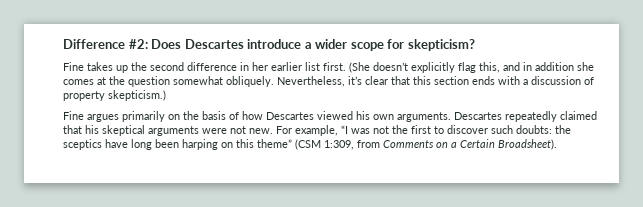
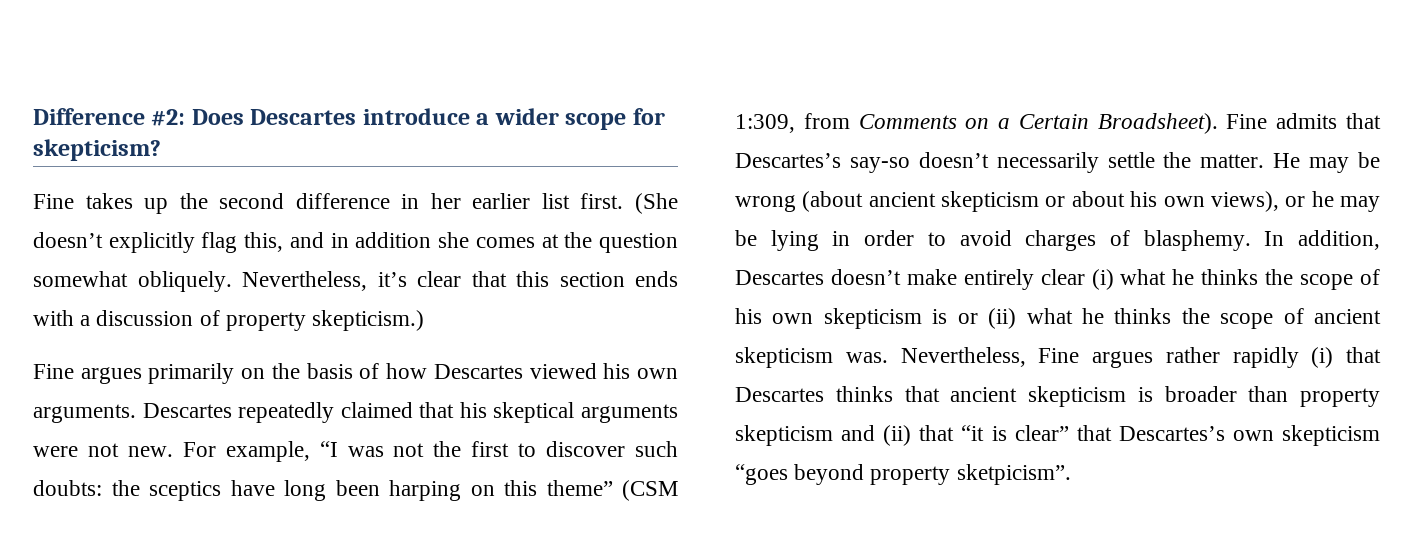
(557, 144) none -> [1226,113,1381,129] [735,152,1381,173] [735,191,1380,212] [735,230,1380,251] [735,269,1380,290] [735,308,1381,329] [735,347,1381,368] [735,386,1380,407] [735,425,1380,446] [735,464,1071,485] Fine admits that Descartes’s say-so doesn’t necessarily settle the matter. He may be wrong (about ancient skepticism or about his own views), or he may be lying in order to avoid charges of blasphemy. In addition, Descartes doesn’t make entirely clear (i) what he thinks the scope of his own skepticism is or (ii) what he thinks the scope of ancient skepticism was. Nevertheless, Fine argues rather rapidly (i) that Descartes thinks that ancient skepticism is broader than property skepticism and (ii) that “it is clear” that Descartes’s own skepticism “goes beyond property sketpicism”.

